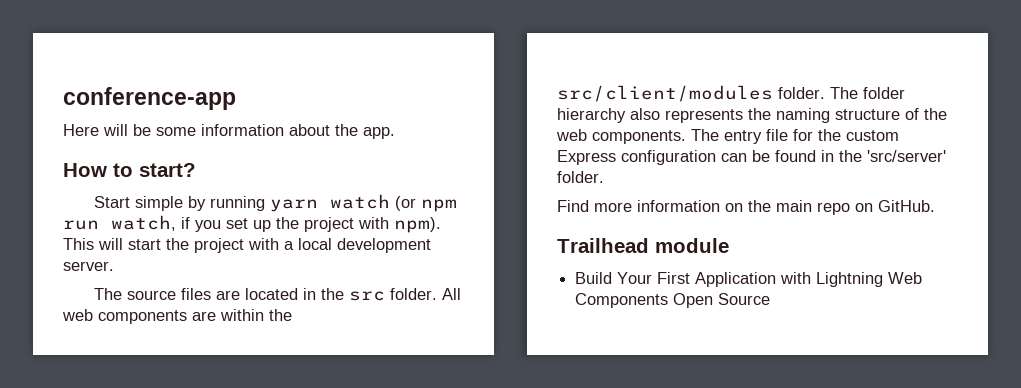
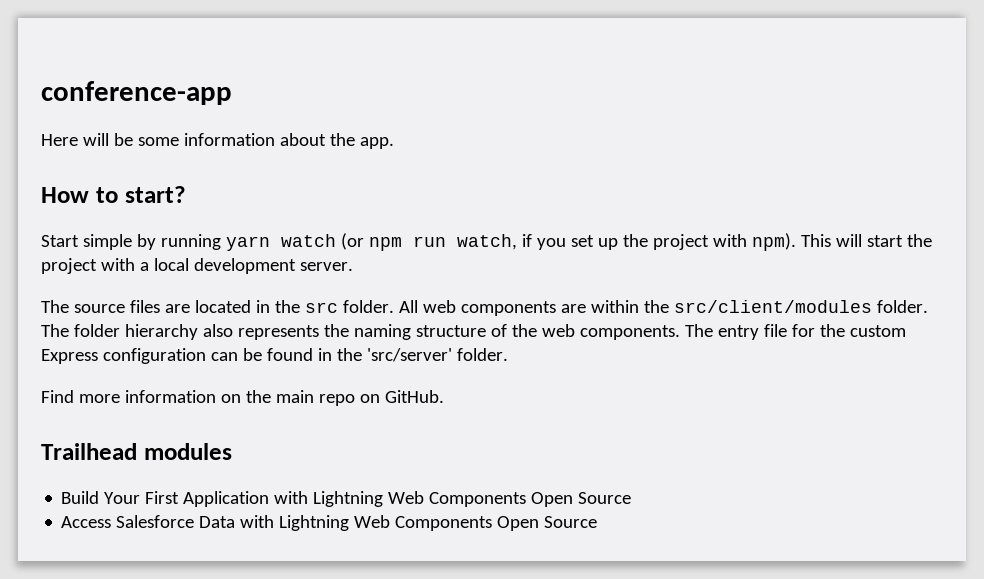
[655,238,729,253] module -> [143,443,232,460] modules
(771, 299) none -> [61,515,598,531] // Access Salesforce Data with Lightning Web Components Open Source

